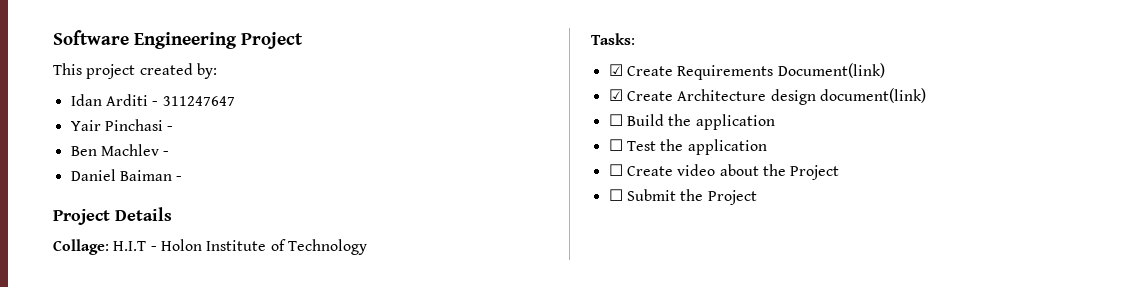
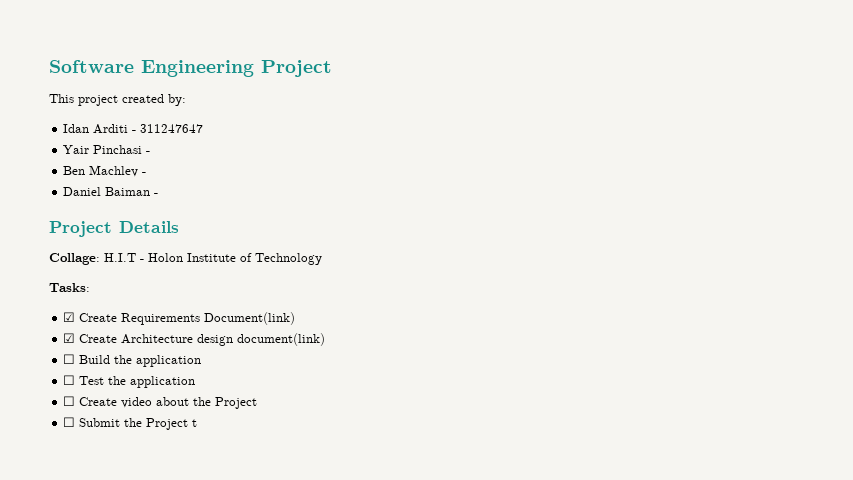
(757, 197) none -> [192,419,198,427] t

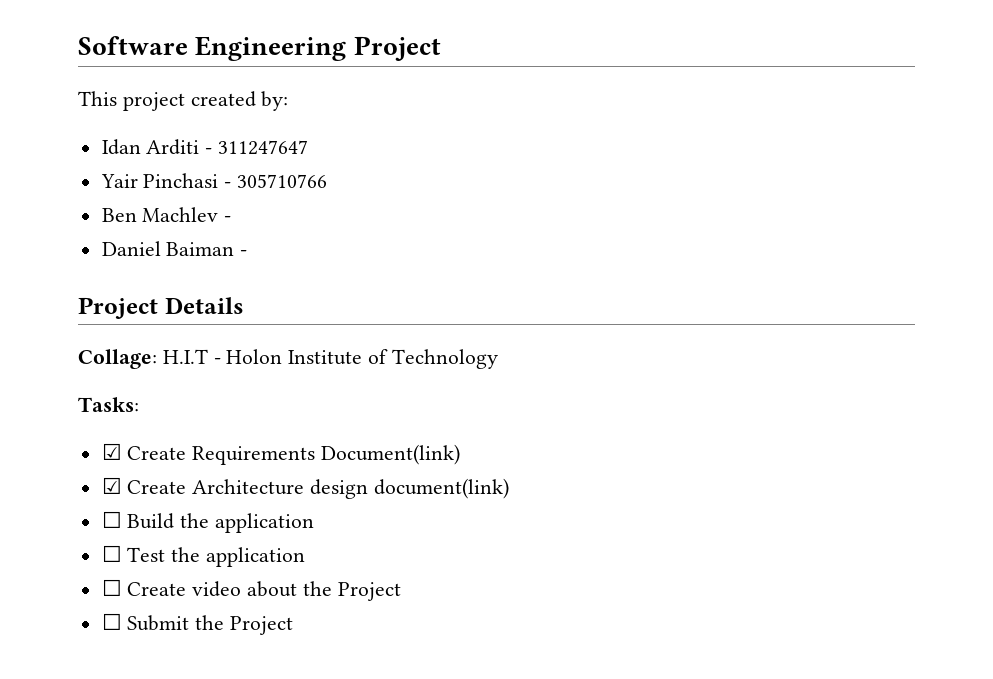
(151, 152) none -> [237,174,328,188] 305710766
[192,419,198,427] t -> (294, 625) none

